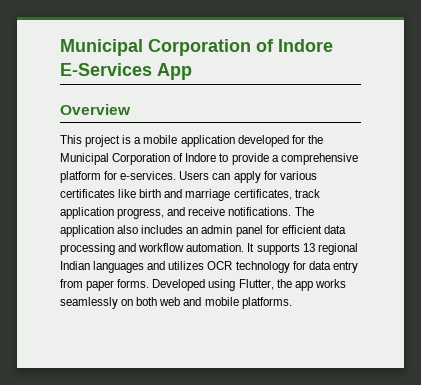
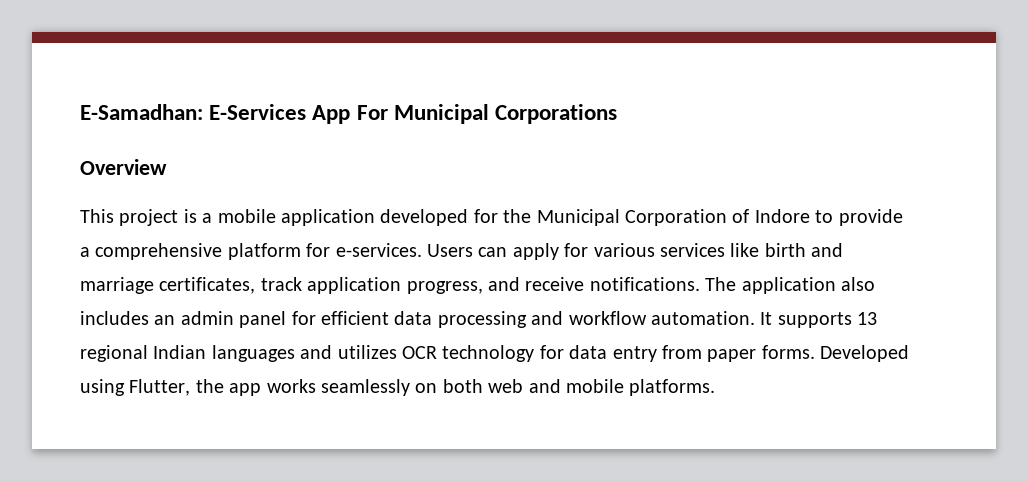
[60,39,333,56] Municipal Corporation of Indore -> [80,104,203,120] E-Samadhan:
(192, 71) none -> [356,104,618,124] For Municipal Corporations
[60,189,115,198] certificates -> [659,243,725,257] services

